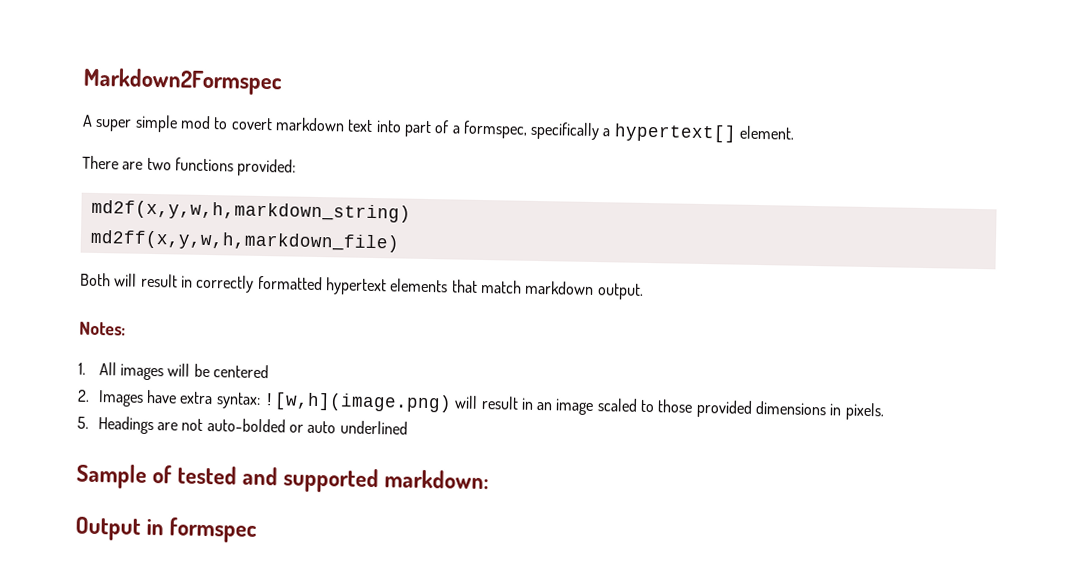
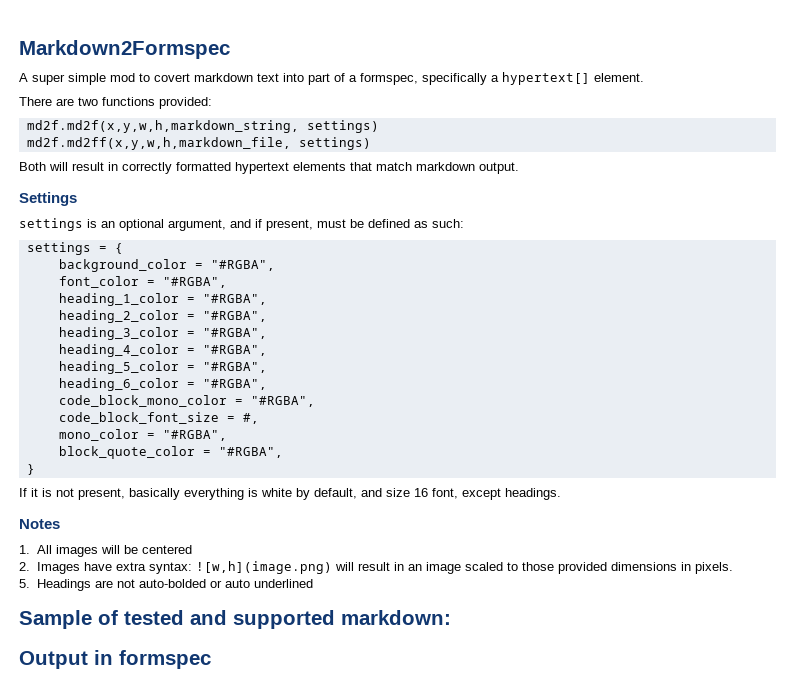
[90,199,411,223] [89,229,400,253] md2f(x,y,w,h,markdown_string) // md2ff(x,y,w,h,markdown_file) -> [26,120,379,133] [26,137,371,150] md2f.md2f(x,y,w,h,markdown_string, settings) // md2f.md2ff(x,y,w,h,markdown_file, settings)
[79,321,126,336] Notes: -> [19,192,77,206] [19,218,464,231] [26,242,123,255] [58,259,275,272] [58,276,227,288] [58,293,267,306] [58,310,267,323] [58,327,267,340] [58,344,267,357] [58,361,267,374] [58,378,267,391] [58,395,315,407] [58,412,259,424] [58,429,227,441] [58,446,283,459] [26,464,35,475] [19,488,561,500] [19,519,60,529] Settings // settings is an optional argument, and if present, must be defined as such: // settings = { // background_color = "#RGBA", // font_color = "#RGBA", // heading_1_color = "#RGBA", // heading_2_color = "#RGBA", // heading_3_color = "#RGBA", // heading_4_color = "#RGBA", // heading_5_color = "#RGBA", // heading_6_color = "#RGBA", // code_block_mono_color = "#RGBA", // code_block_font_size = #, // mono_color = "#RGBA", // block_quote_color = "#RGBA", // } // If it is not present, basically everything is white by default, and size 16 font, except headings. // Notes

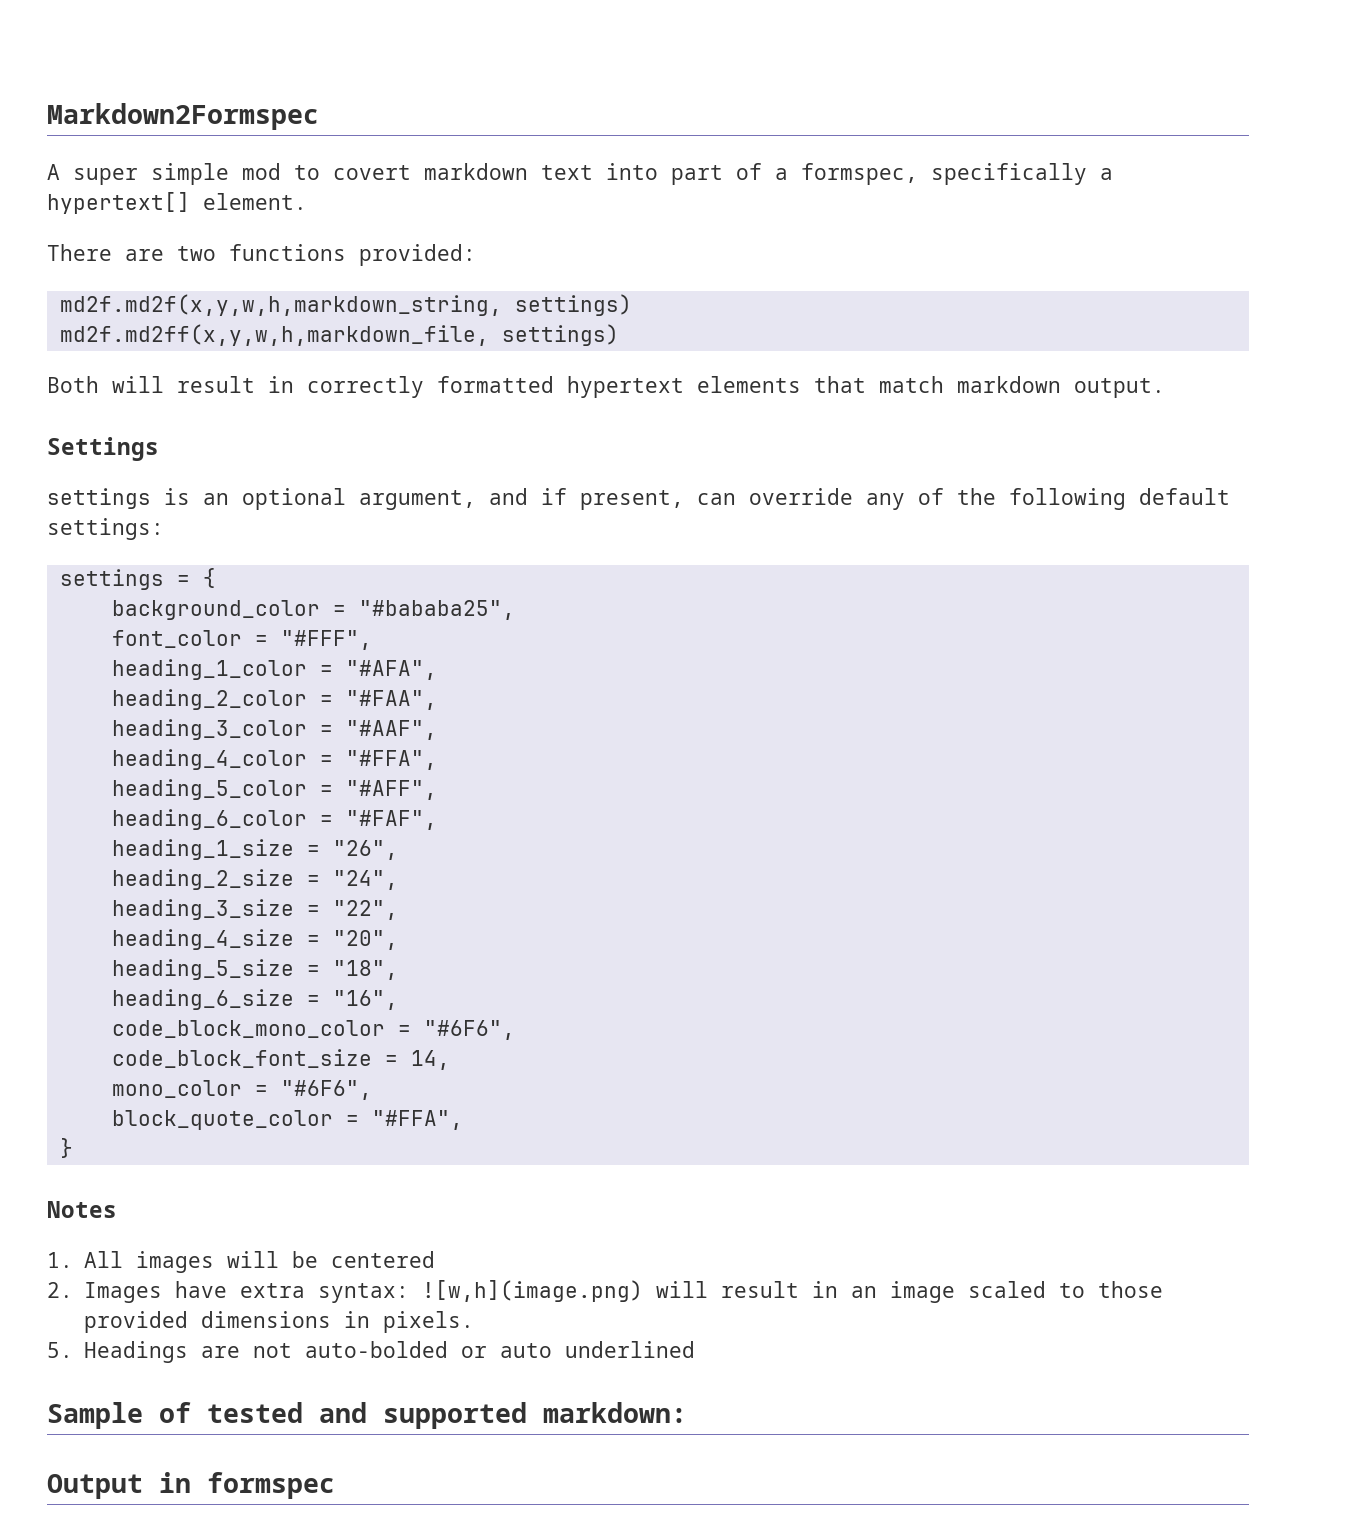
[317,219,464,228] must be defined as such: -> [697,488,1230,510] [47,518,164,540] can override any of the following default settings:
[210,260,275,271] "#RGBA", -> [358,600,515,620] "#bababa25",
[162,277,227,288] "#RGBA", -> [280,630,372,650] "#FFF",
[202,294,267,305] "#RGBA", -> [345,660,437,680] "#AFA",
[202,311,267,322] "#RGBA", -> [345,690,437,710] "#FAA",
[202,328,267,339] "#RGBA", -> [345,720,437,740] "#AAF",
[202,345,267,356] "#RGBA", -> [345,750,437,770] "#FFA",
[202,362,267,373] "#RGBA", -> [345,780,437,800] "#AFF",
[202,379,267,390] "#RGBA", -> [345,810,437,830] [111,839,398,860] [111,869,398,890] [111,899,398,920] [111,929,398,950] [111,959,398,980] [111,989,398,1010] "#FAF", // heading_1_size = "26", // heading_2_size = "24", // heading_3_size = "22", // heading_4_size = "20", // heading_5_size = "18", // heading_6_size = "16",
[250,396,315,407] "#RGBA", -> [423,1020,515,1040] "#6F6",
[242,413,259,424] #, -> [410,1050,450,1070] 14,
[162,430,227,441] "#RGBA", -> [280,1080,372,1100] "#6F6",
[218,447,283,458] "#RGBA", -> [371,1110,463,1130] "#FFA",
[19,488,561,500] // If it is not present, basically everything is white by default, and size 16 font, except headings. -> (73, 1148) none

